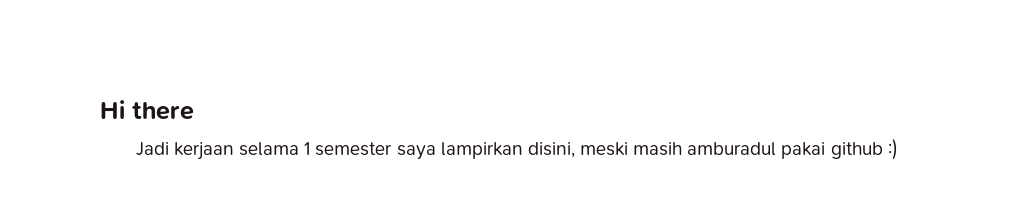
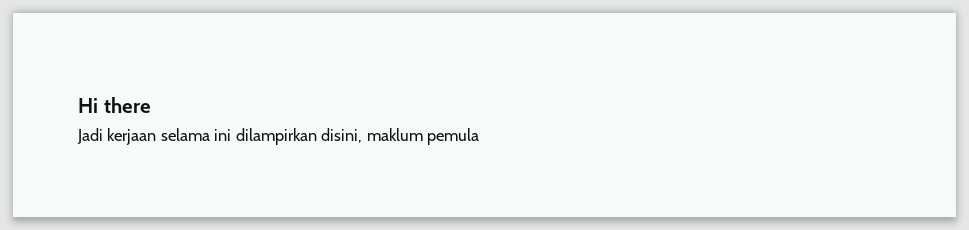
[304,139,898,160] 1 semester saya lampirkan disini, meski masih amburadul pakai github :) -> [214,128,480,145] ini dilampirkan disini, maklum pemula

